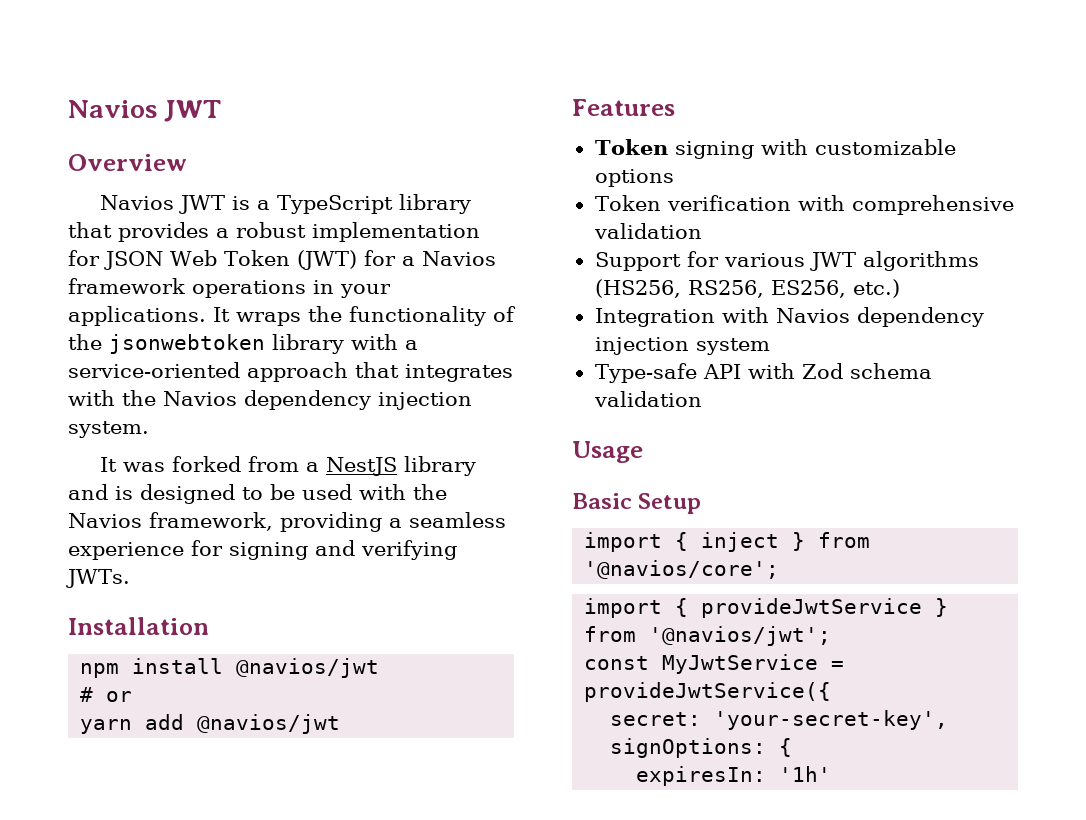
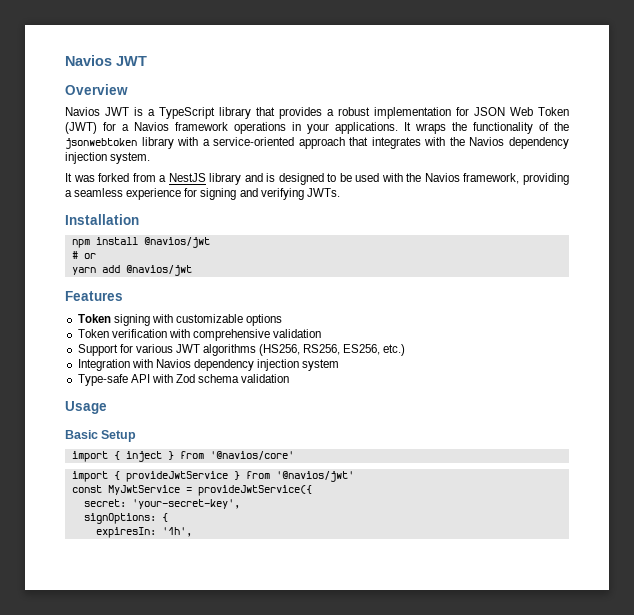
[584,560,780,579] '@navios/core'; -> [209,451,294,460] '@navios/core'
[649,626,832,646] '@navios/jwt'; -> [275,471,354,482] '@navios/jwt'
[779,766,832,782] '1h' -> [161,527,192,537] '1h',

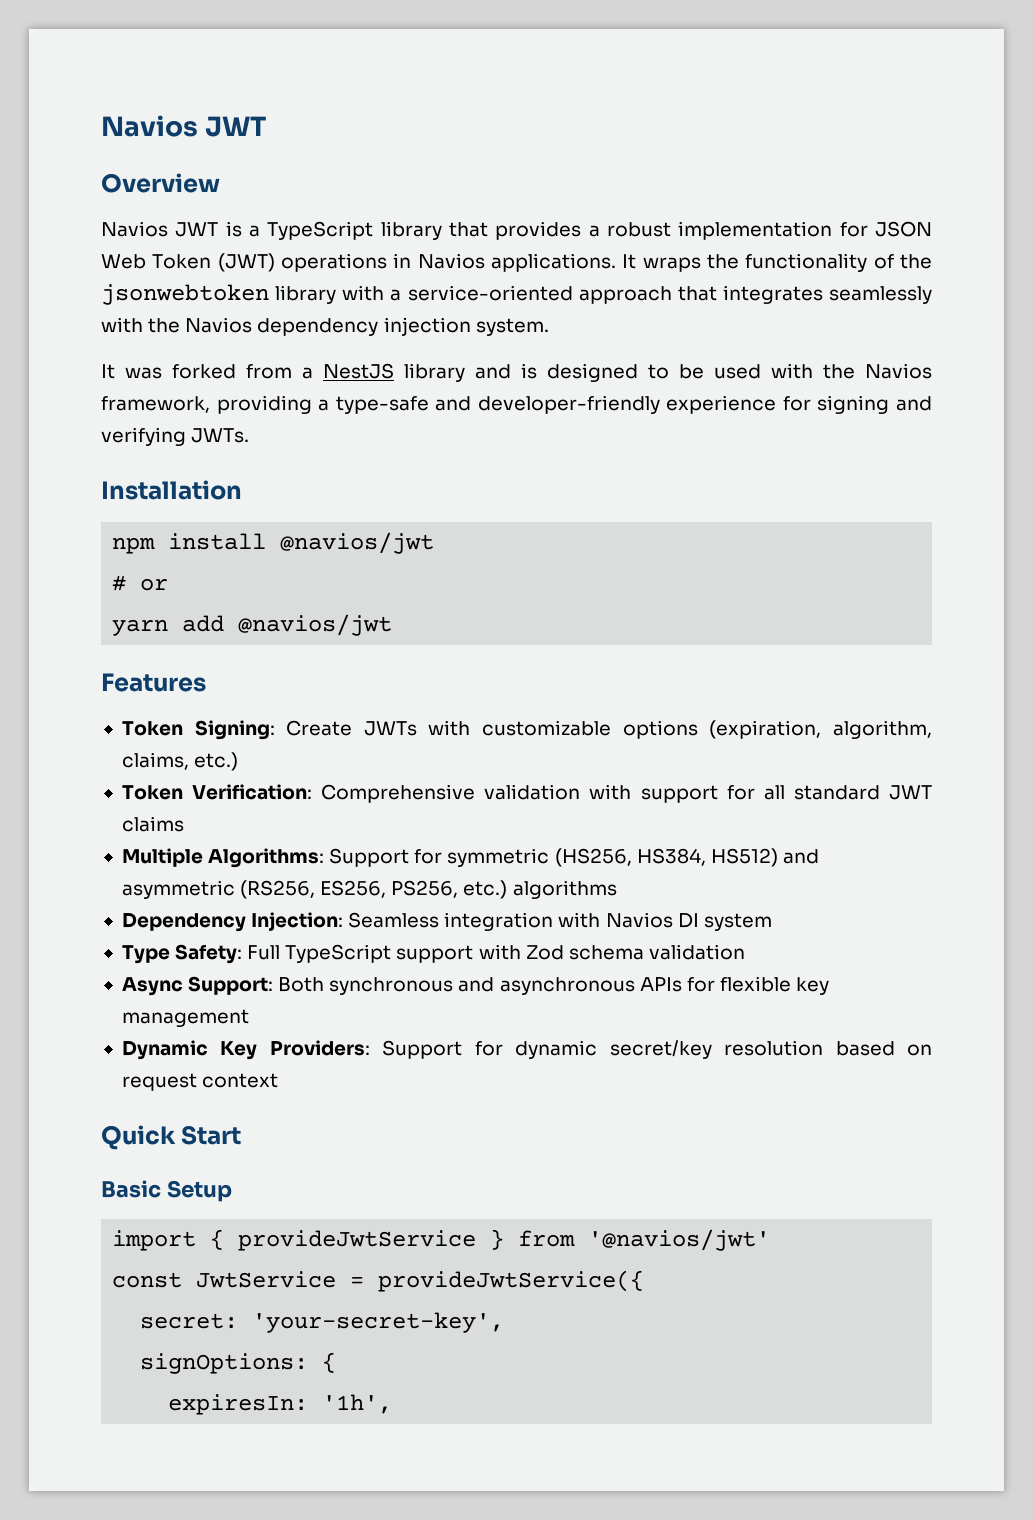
[103,122,228,131] for a Navios framework -> (275, 262) none
[307,123,329,134] your -> [417,253,485,269] Navios
(421, 143) none -> [829,286,932,304] seamlessly
[74,188,124,197] seamless -> [335,395,660,414] type-safe and developer-friendly
[113,314,150,326] signing -> [194,720,417,740] Signing: Create JWTs
[77,329,322,341] [77,344,406,356] [77,359,340,371] [77,374,290,386] [65,401,107,414] [65,430,137,442] [71,451,294,462] // Token verification with comprehensive validation // Support for various JWT algorithms (HS256, RS256, ES256, etc.) // Integration with Navios dependency injection system // Type-safe API with Zod schema validation // Usage // Basic Setup // import { inject } from '@navios/core' -> [709,720,933,739] [121,752,239,771] [121,784,933,803] [121,816,184,832] [121,848,819,868] [121,880,617,899] [121,912,772,932] [121,944,745,964] [121,976,830,996] [121,1009,249,1027] [121,1040,932,1060] [121,1073,279,1091] [101,1125,242,1150] [101,1180,232,1202] (expiration, algorithm, claims, etc.) // Token Verification: Comprehensive validation with support for all standard JWT claims // Multiple Algorithms: Support for symmetric (HS256, HS384, HS512) and asymmetric (RS256, ES256, PS256, etc.) algorithms // Dependency Injection: Seamless integration with Navios DI system // Type Safety: Full TypeScript support with Zod schema validation // Async Support: Both synchronous and asynchronous APIs for flexible key management // Dynamic Key Providers: Support for dynamic secret/key resolution based on request context // Quick Start // Basic Setup
[107,485,180,495] MyJwtService -> [196,1271,337,1288] JwtService

